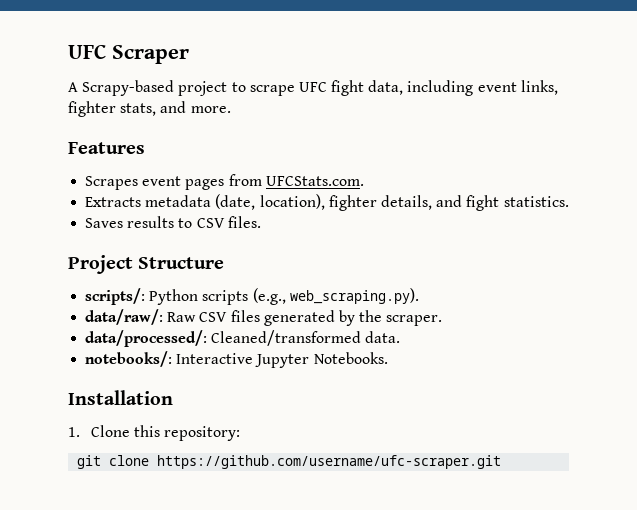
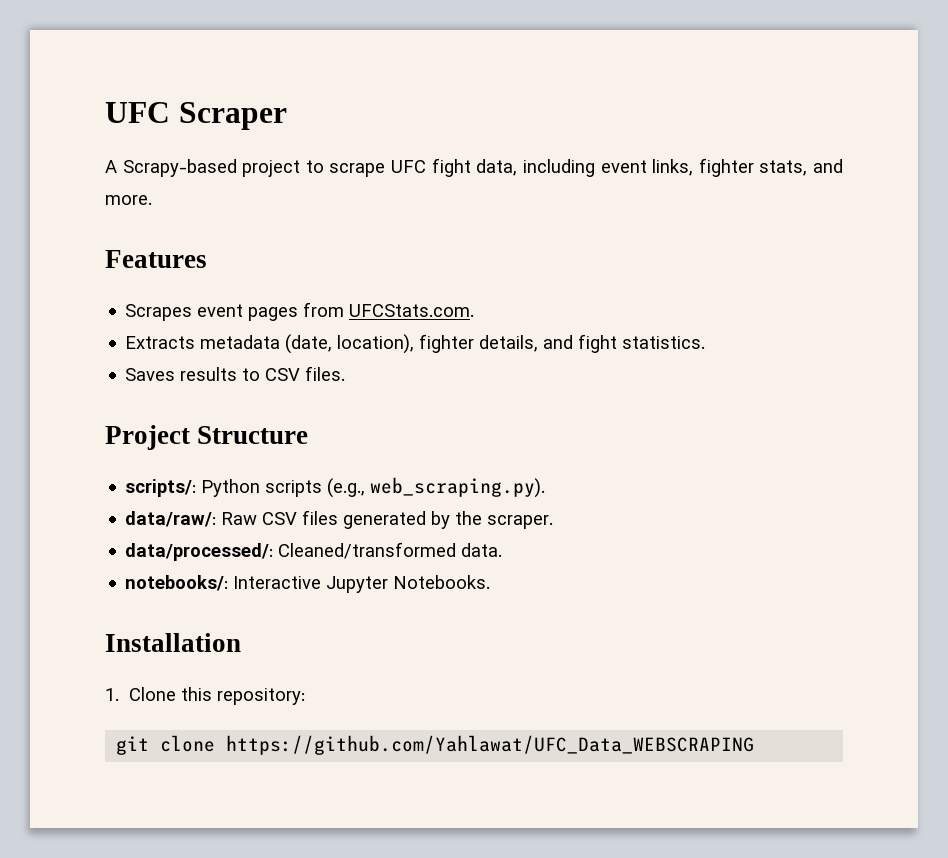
[157,455,502,469] https://github.com/username/ufc-scraper.git -> [226,735,755,755] https://github.com/Yahlawat/UFC_Data_WEBSCRAPING

